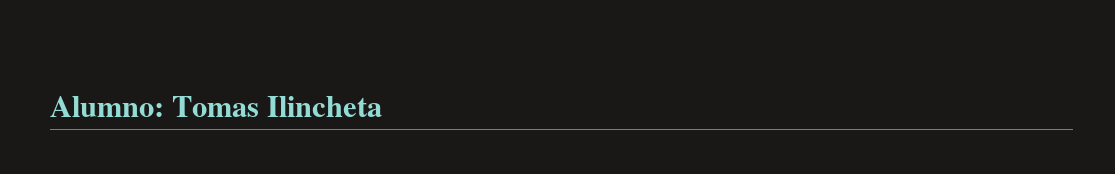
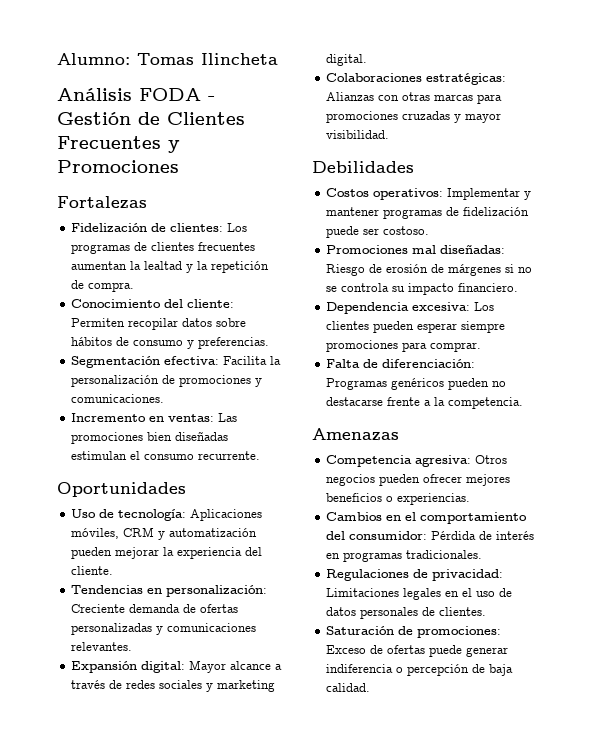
(383, 106) none -> [57,88,215,101] [57,112,245,125] [57,136,180,153] [57,160,179,173] [57,196,147,209] [71,223,248,232] [71,242,256,254] [71,261,270,273] [71,280,135,292] [71,299,235,308] [71,318,247,330] [71,337,270,349] [71,356,282,368] [71,375,263,387] [71,394,165,403] [71,413,238,422] [71,431,229,444] [71,451,261,460] [57,482,186,497] [71,509,263,521] [71,527,258,540] [71,547,263,559] [71,566,114,575] [71,585,268,597] [71,604,239,613] [71,623,257,635] [71,642,133,651] [71,660,283,673] [71,680,276,692] [326,54,368,66] [326,73,507,85] [326,92,503,104] [326,111,502,123] [326,130,390,139] [312,161,414,173] [326,188,532,200] [326,207,530,219] [326,226,430,238] [326,244,506,254] [326,264,533,276] [326,283,519,295] [326,302,495,314] [326,321,506,333] [326,340,482,352] [326,359,476,368] [326,378,507,390] [326,397,524,409] [312,428,399,441] [326,455,508,467] [326,474,511,486] [326,493,471,505] [326,512,528,524] [326,531,535,540] [326,550,483,562] [326,569,504,581] [326,588,513,600] [326,607,487,619] [326,626,502,638] [326,645,509,657] [326,664,514,676] [326,683,371,692] // Análisis FODA - Gestión de Clientes Frecuentes y Promociones // Fortalezas // Fidelización de clientes: Los programas de clientes frecuentes aumentan la lealtad y la repetición de compra. // Conocimiento del cliente: Permiten recopilar datos sobre hábitos de consumo y preferencias. // Segmentación efectiva: Facilita la personalización de promociones y comunicaciones. // Incremento en ventas: Las promociones bien diseñadas estimulan el consumo recurrente. // Oportunidades // Uso de tecnología: Aplicaciones móviles, CRM y automatización pueden mejorar la experiencia del cliente. // Tendencias en personalización: Creciente demanda de ofertas personalizadas y comunicaciones relevantes. // Expansión digital: Mayor alcance a través de redes sociales y marketing digital. // Colaboraciones estratégicas: Alianzas con otras marcas para promociones cruzadas y mayor visibilidad. // Debilidades // Costos operativos: Implementar y mantener programas de fidelización puede ser costoso. // Promociones mal diseñadas: Riesgo de erosión de márgenes si no se controla su impacto financiero. // Dependencia excesiva: Los clientes pueden esperar siempre promociones para comprar. // Falta de diferenciación: Programas genéricos pueden no destacarse frente a la competencia. // Amenazas // Competencia agresiva: Otros negocios pueden ofrecer mejores beneficios o experiencias. // Cambios en el comportamiento del consumidor: Pérdida de interés en programas tradicionales. // Regulaciones de privacidad: Limitaciones legales en el uso de datos personales de clientes. // Saturación de promociones: Exceso de ofertas puede generar indiferencia o percepción de baja calidad.

